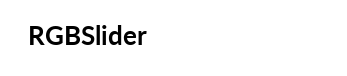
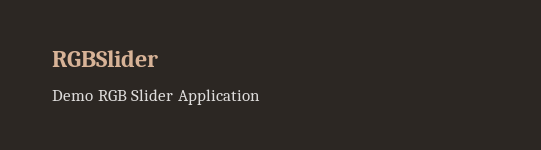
(147, 35) none -> [52,89,260,105] // Demo RGB Slider Application

